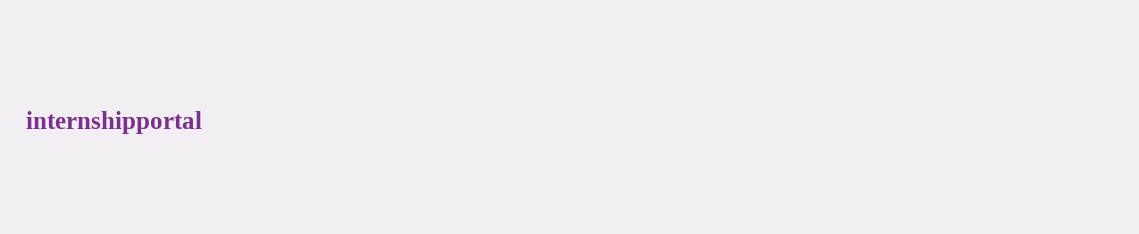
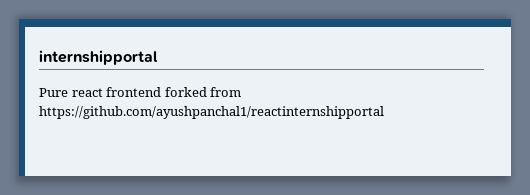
(202, 122) none -> [39,87,242,97] [39,106,384,119] // Pure react frontend forked from https://github.com/ayushpanchal1/reactinternshipportal

